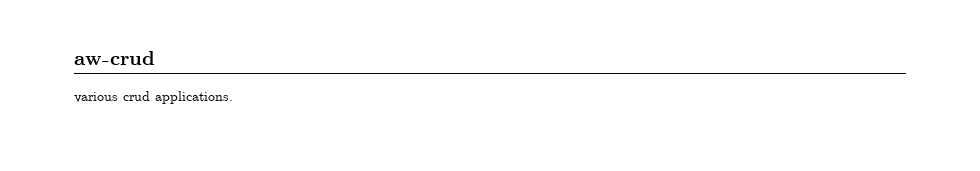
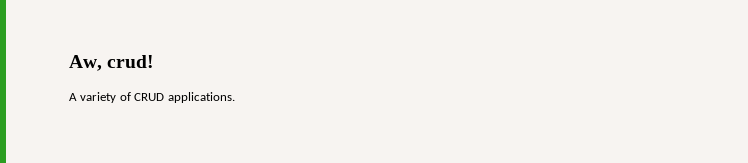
[74,51,155,65] [74,91,150,103] aw-crud // various crud -> [69,55,155,71] [69,92,165,103] Aw, crud! // A variety of CRUD

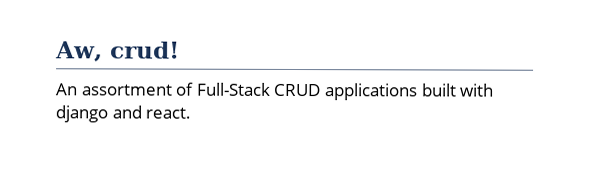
[69,92,235,103] A variety of CRUD applications. -> [55,82,495,101] [55,105,192,123] An assortment of Full-Stack CRUD applications built with django and react.

